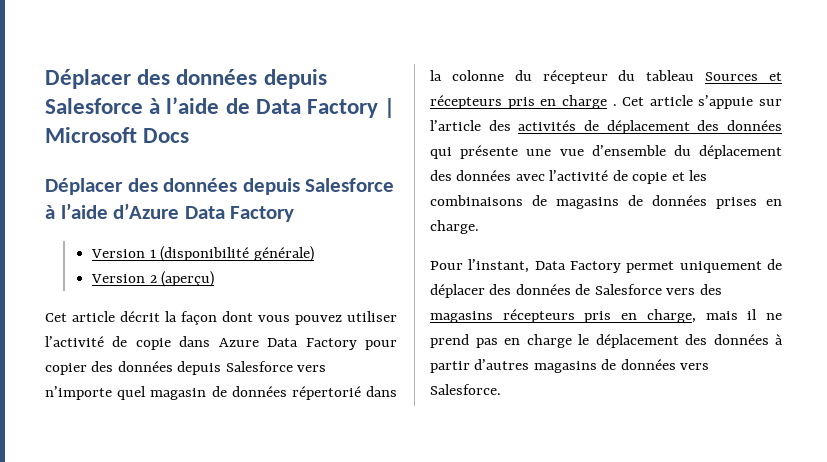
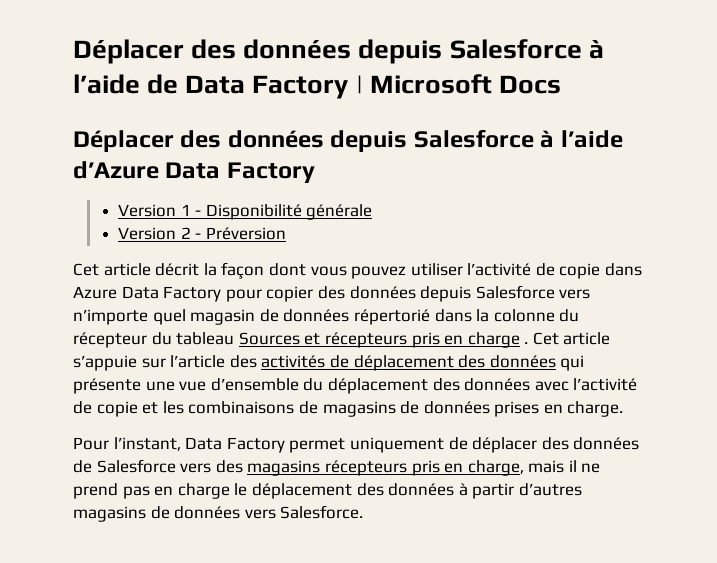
[160,246,314,262] (disponibilité générale) -> [195,204,373,220] - Disponibilité générale
[161,271,215,287] (aperçu) -> [195,227,286,240] - Préversion

